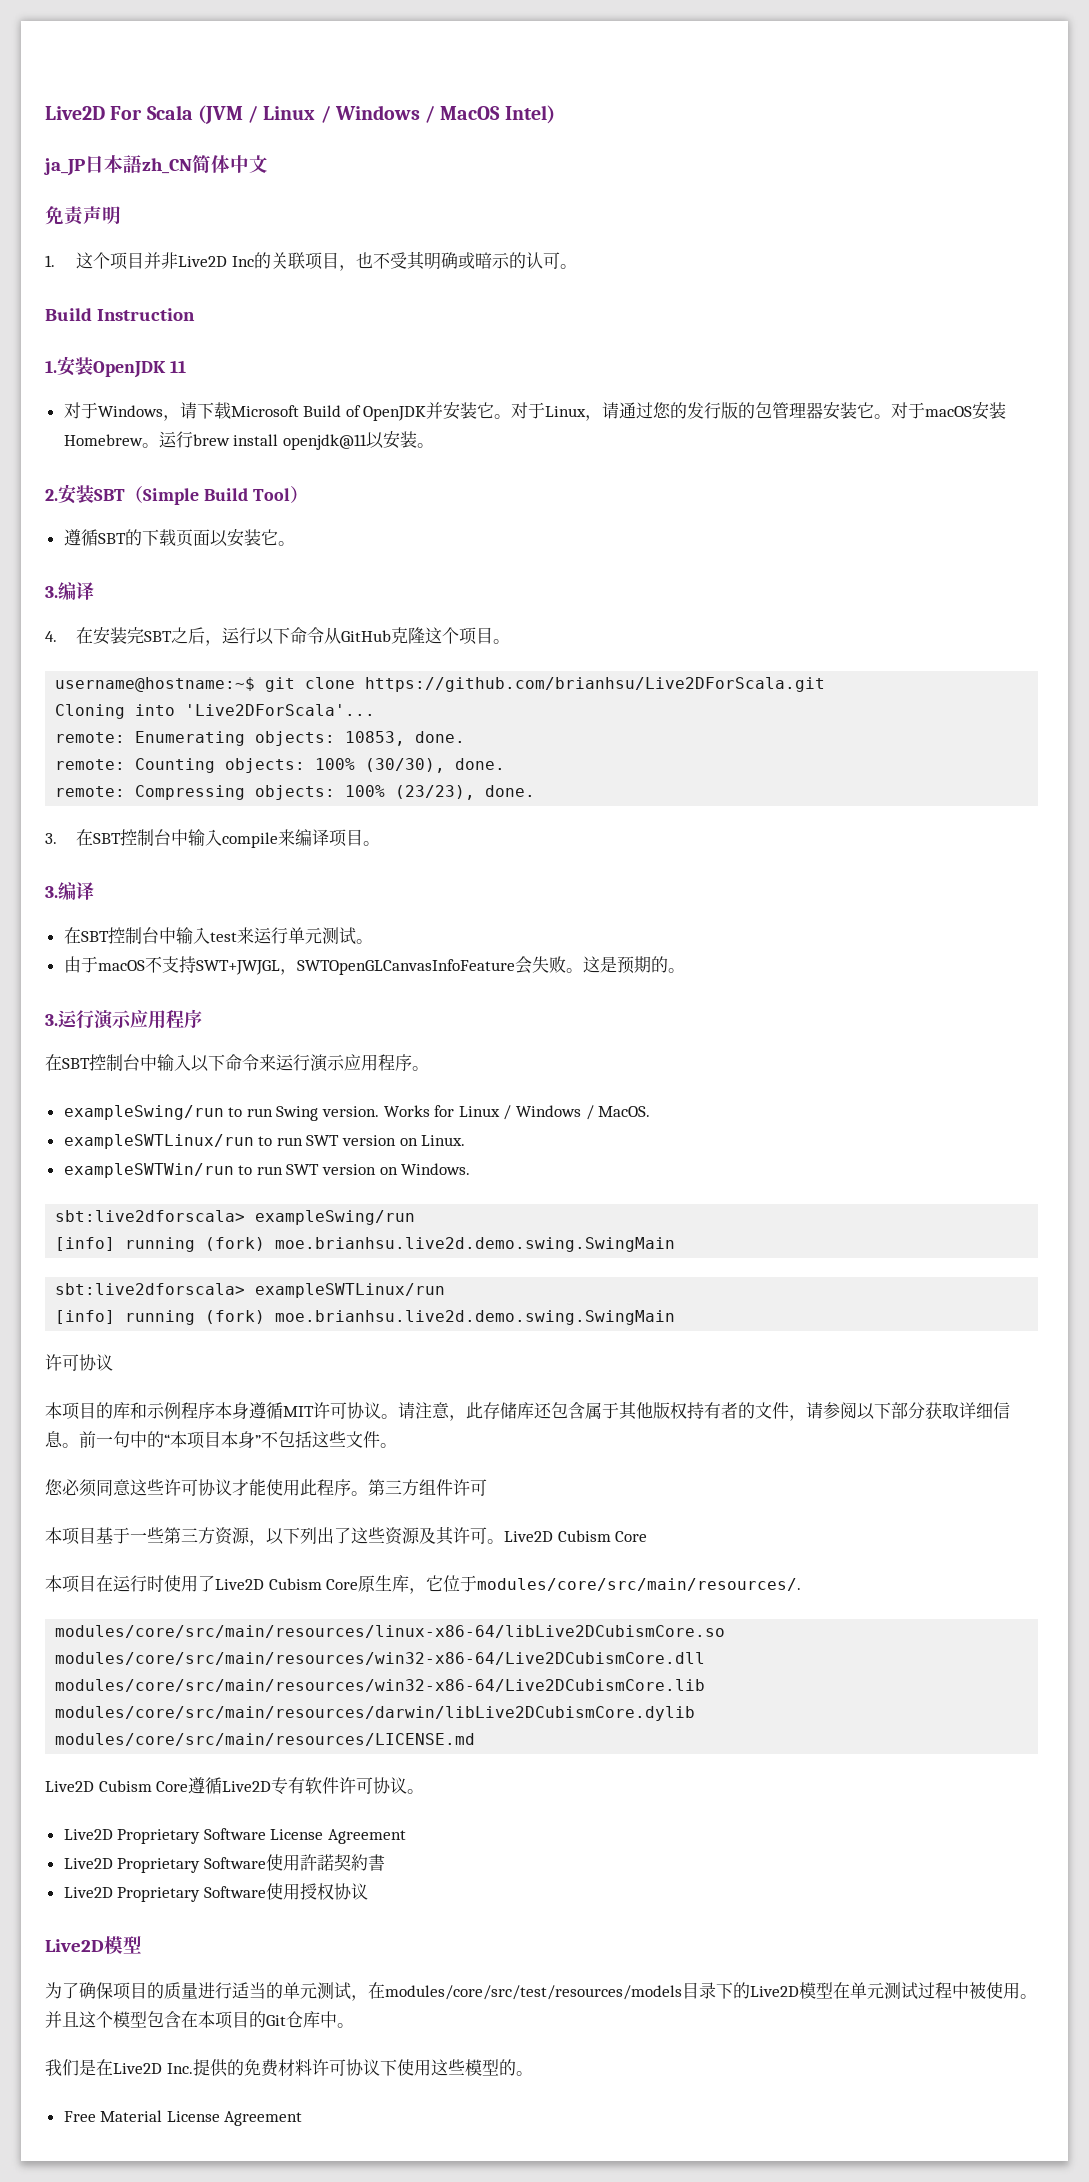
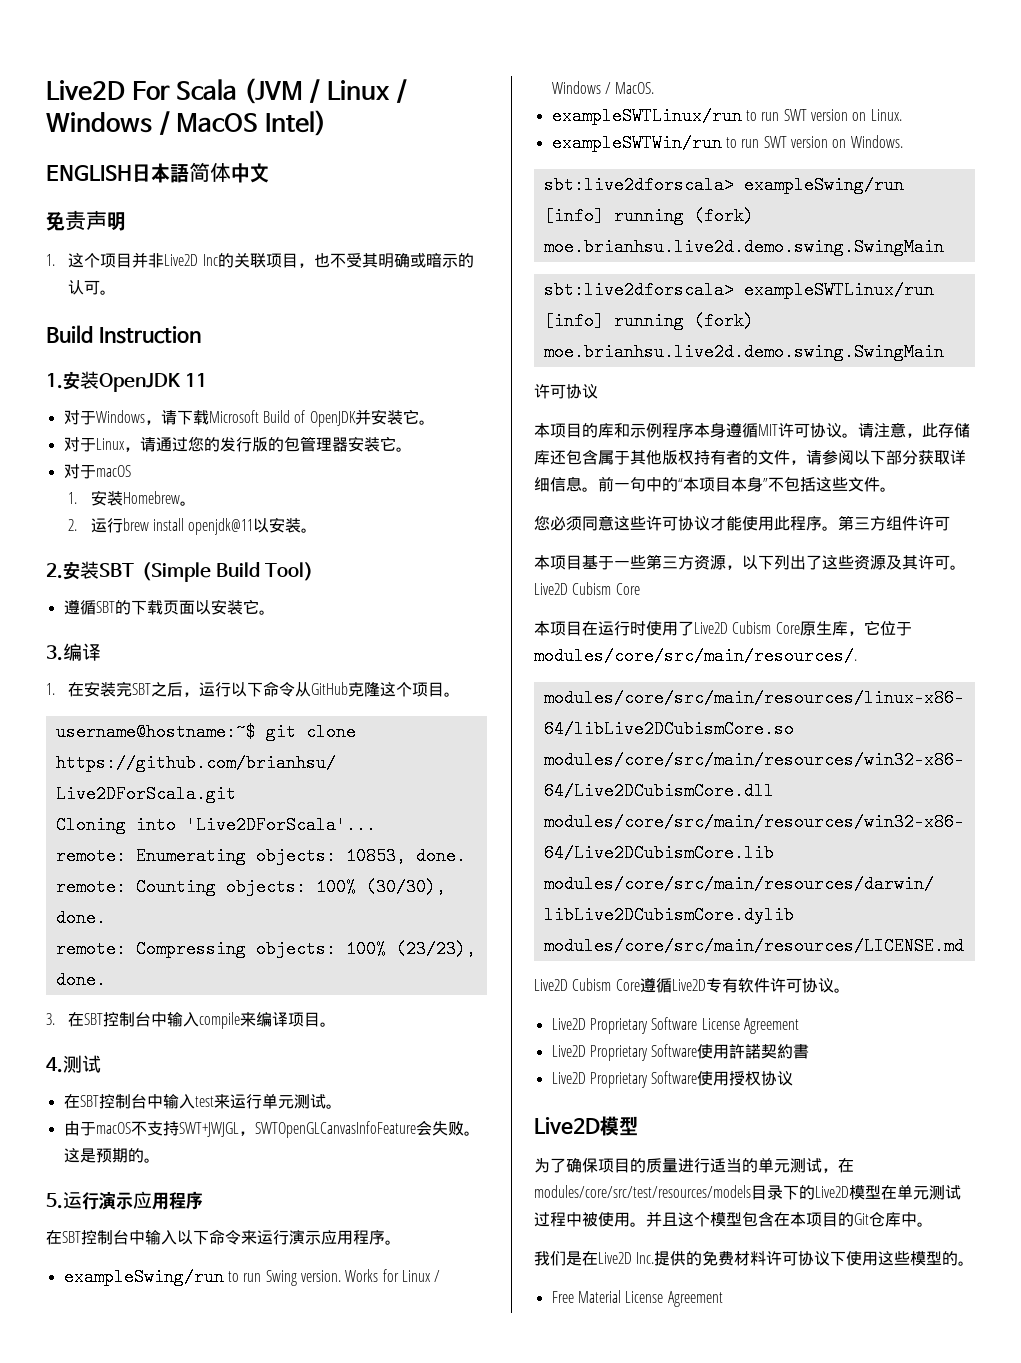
[44,155,192,176] ja_JP日本語zh_CN -> [46,163,189,183] ENGLISH日本語
(512, 416) none -> (435, 422) //
(892, 416) none -> (412, 449) //
(973, 411) none -> [68,492,78,504] // 1.
(159, 445) none -> [68,519,78,531] // 2.
[45,631,57,642] 4. -> [46,683,55,695] 1.
[45,882,94,900] 3.编译 -> [46,1055,101,1073] 4.测试
[45,1014,58,1026] 3. -> [46,1193,63,1209] 5.

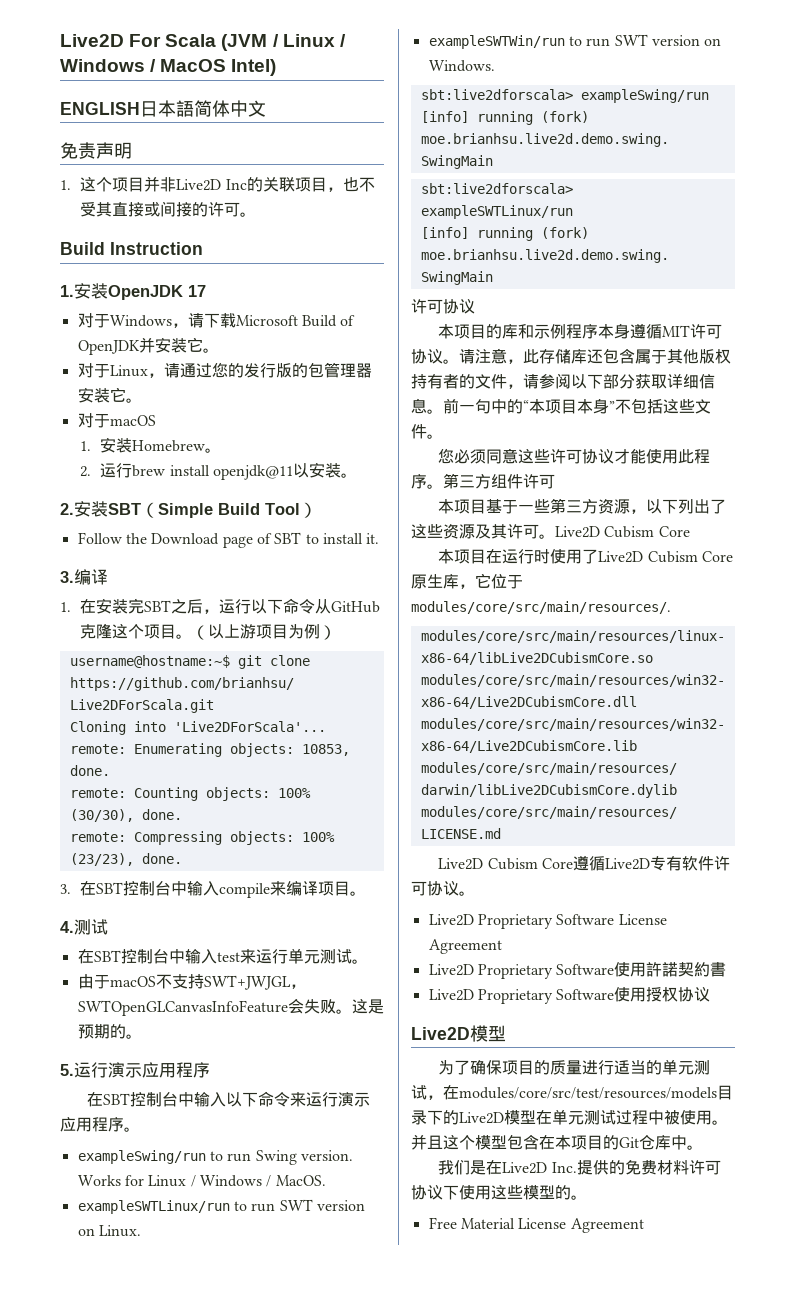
[377,252,474,268] [68,280,85,295] 明确或暗示的认 -> [112,201,225,217] 直接或间接的许
[184,373,207,387] 11 -> [188,285,206,297] 17
[63,599,275,615] 遵循SBT的下载页面以安装它。 -> [77,532,380,548] Follow the Download page of SBT to install it.
(461, 694) none -> [192,624,337,640] （以上游项目为例）

